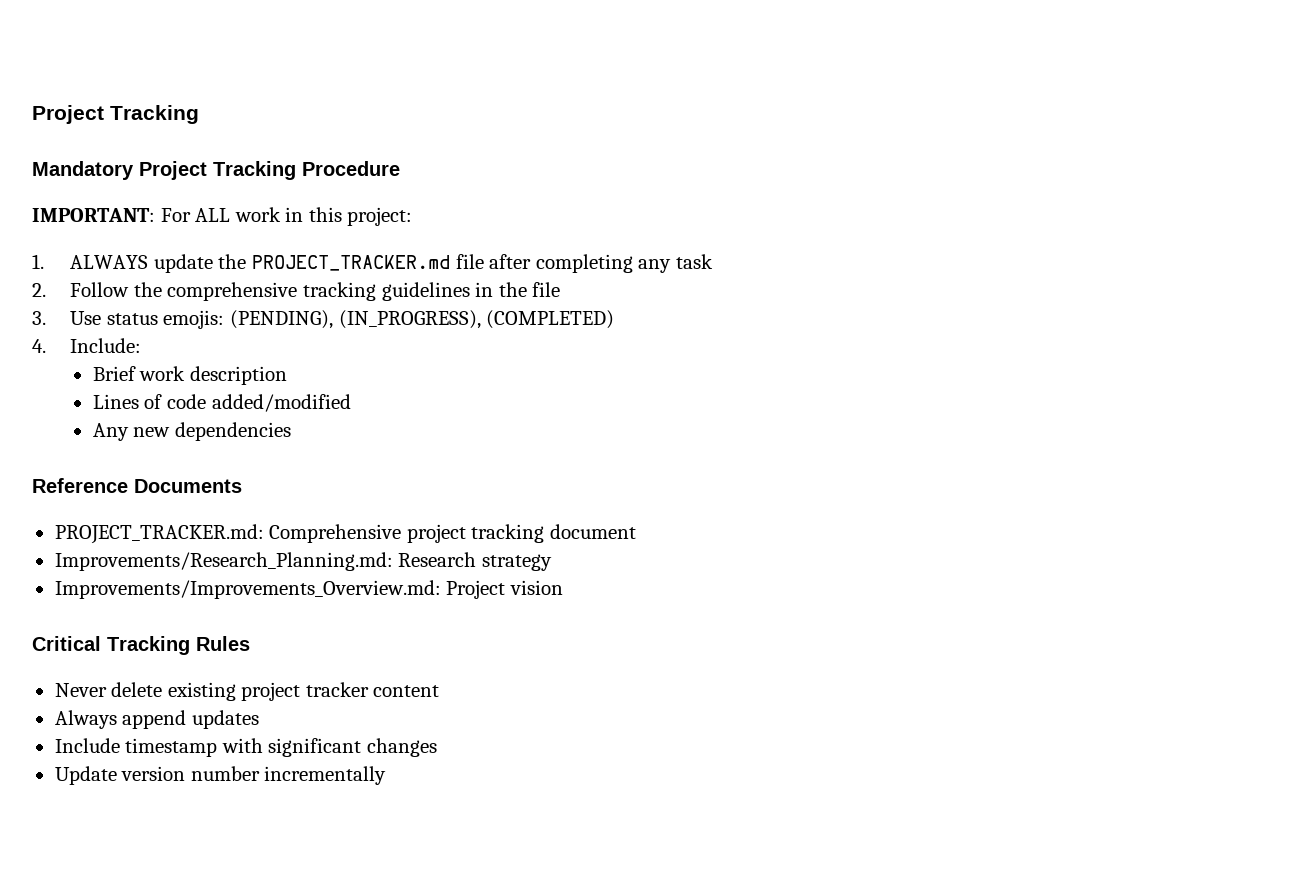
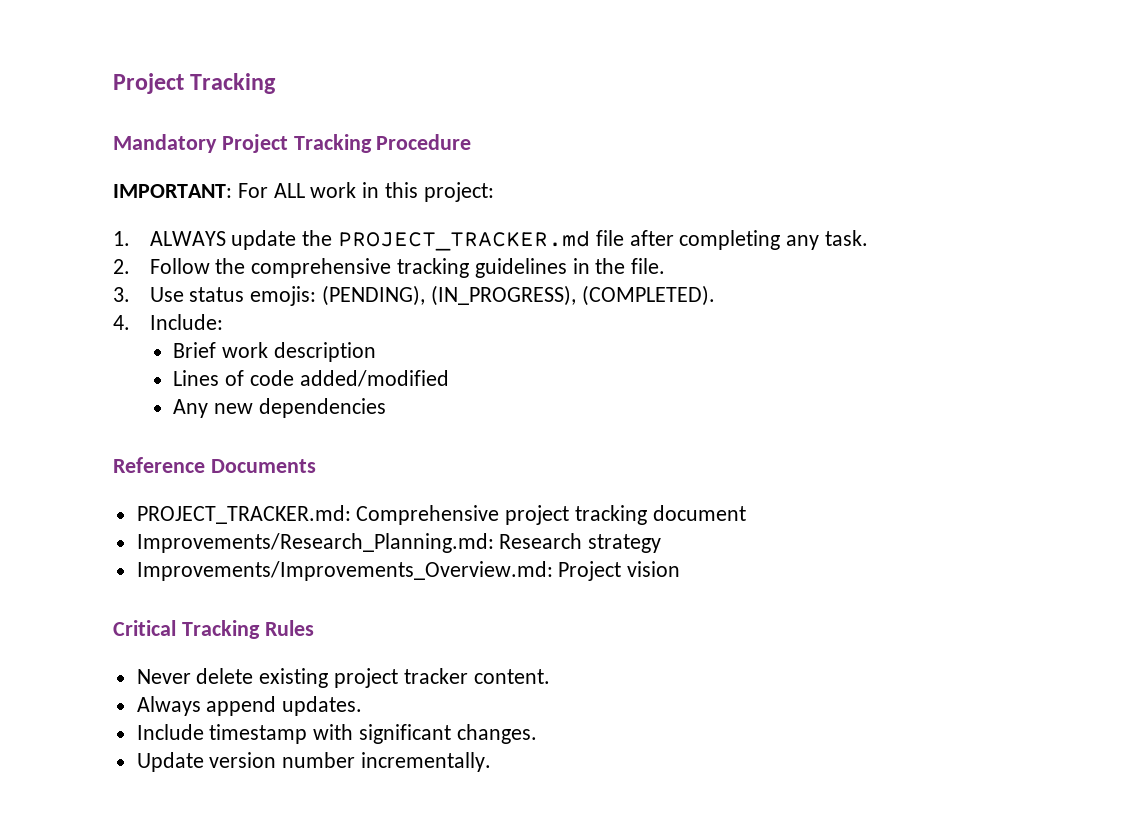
[675,254,713,269] task -> [825,230,869,246] task.
[532,282,561,297] file -> [631,258,666,274] file.
[486,310,615,329] (COMPLETED) -> [581,285,715,306] (COMPLETED).
[373,685,440,697] content -> [473,669,550,684] content.
[191,710,259,729] updates -> [282,696,363,716] updates.
[366,738,437,757] changes -> [456,724,537,744] changes.
[264,766,387,785] incrementally -> [361,752,492,772] incrementally.

